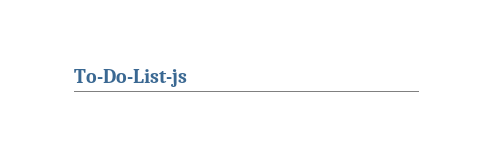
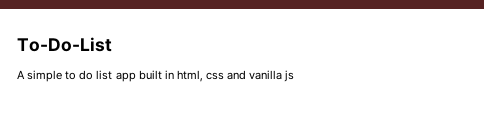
[74,69,187,87] To-Do-List-js -> [17,37,112,52] [17,70,295,82] To-Do-List // A simple to do list app built in html, css and vanilla js

